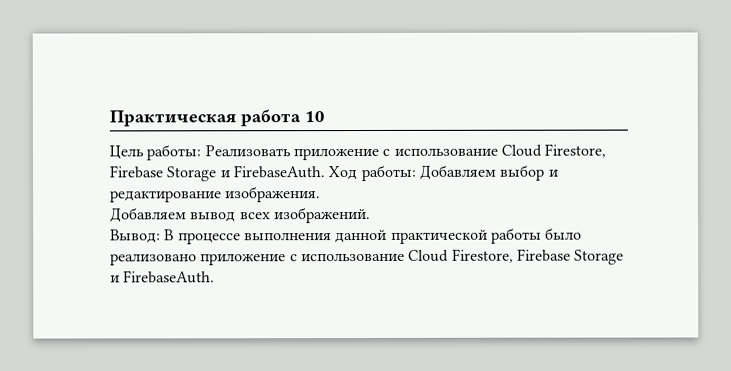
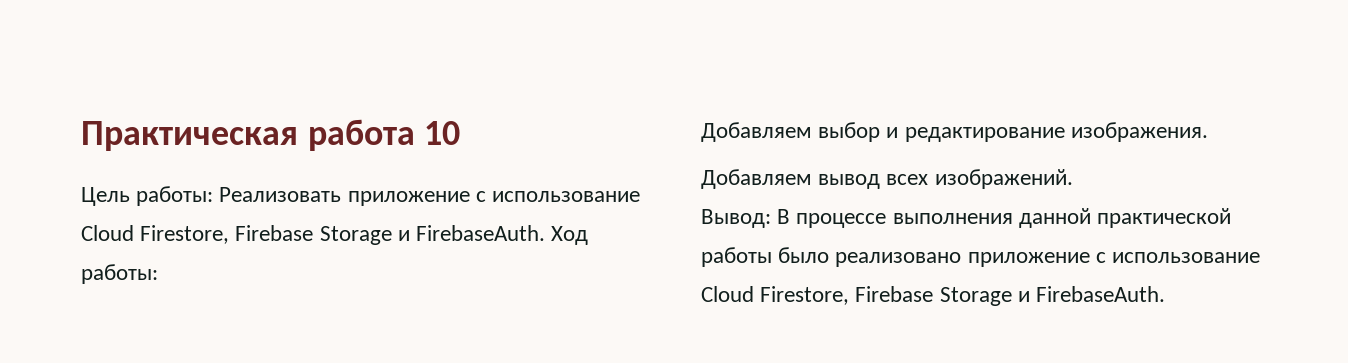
(416, 173) none -> (158, 274) //

